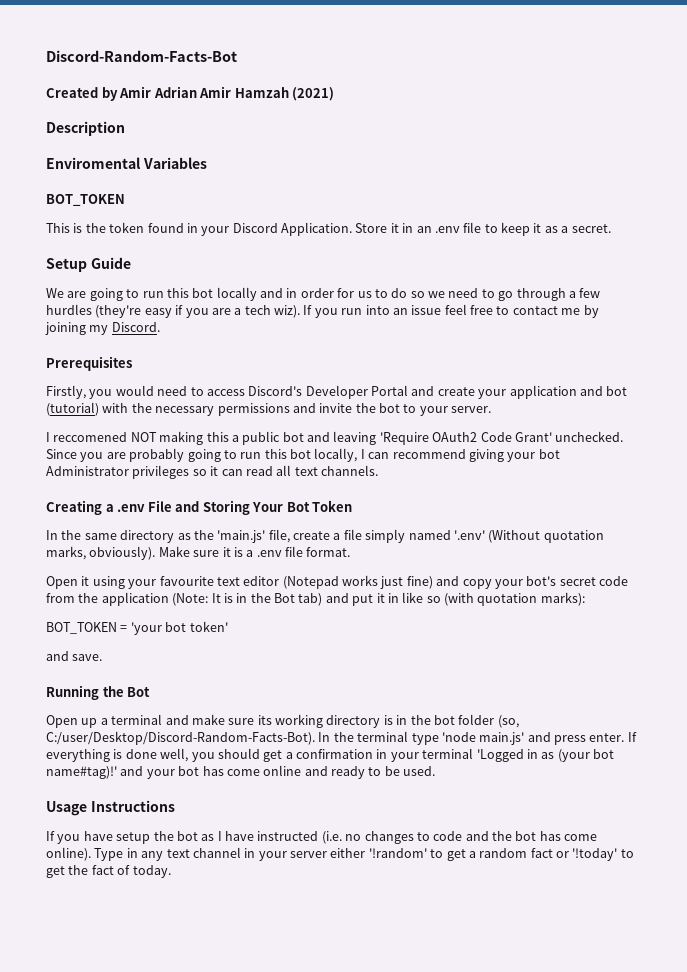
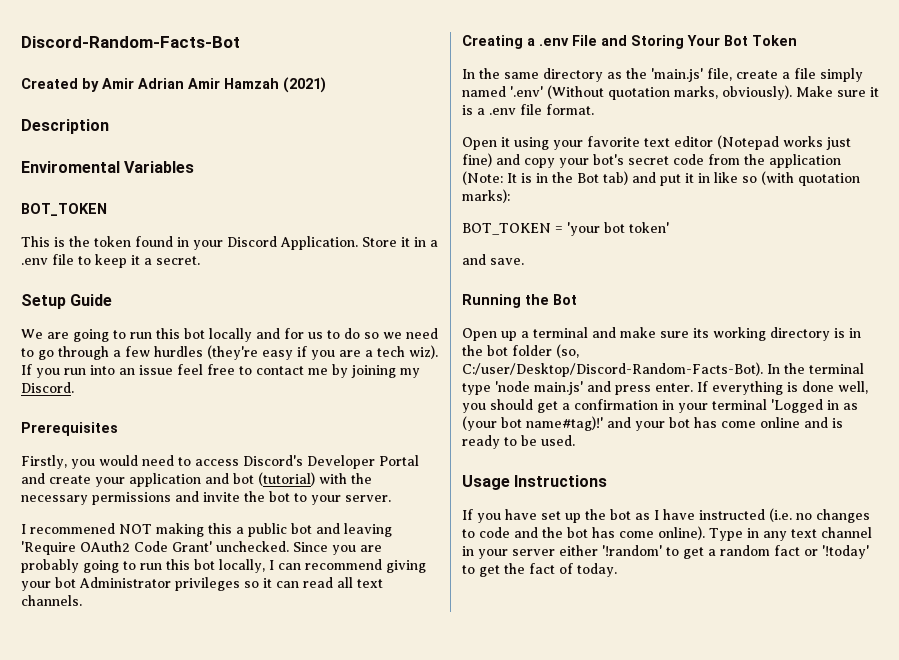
[416,226,432,233] an -> [430,240,438,247] a
[544,226,558,233] as -> (140, 260) none
[286,288,334,298] in order -> (280, 333) none
[53,432,128,442] reccomened -> [30,523,115,534] recommened
[159,576,214,586] favourite -> [587,136,640,147] favorite
(328, 771) none -> [832,418,843,428] is
[116,832,151,844] setup -> [541,511,581,523] set up

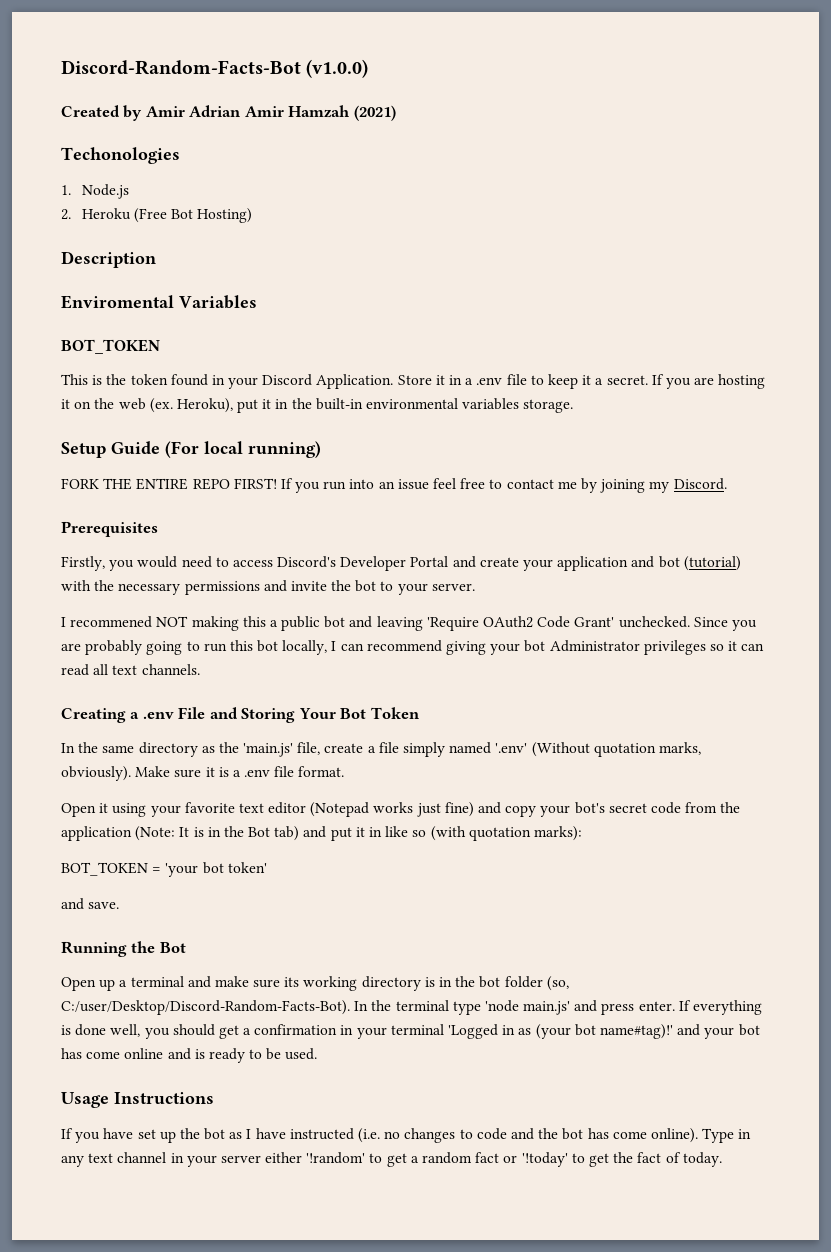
(240, 42) none -> [306,59,369,78] (v1.0.0)
(326, 85) none -> [61,147,180,164] [61,184,129,199] [61,208,253,223] // Techonologies // 1. Node.js // 2. Heroku (Free Bot Hosting)
[21,294,113,309] [21,328,438,342] [21,345,438,360] // Setup Guide // We are going to run this bot locally and for us to do so we need to go through a few hurdles (they're easy if you are a tech wiz). -> [651,374,766,389] [61,398,574,413] [61,441,321,458] [61,478,277,490] If you are hosting it on the web (ex. Heroku), put it in the built-in environmental variables storage. // Setup Guide (For local running) // FORK THE ENTIRE REPO FIRST!

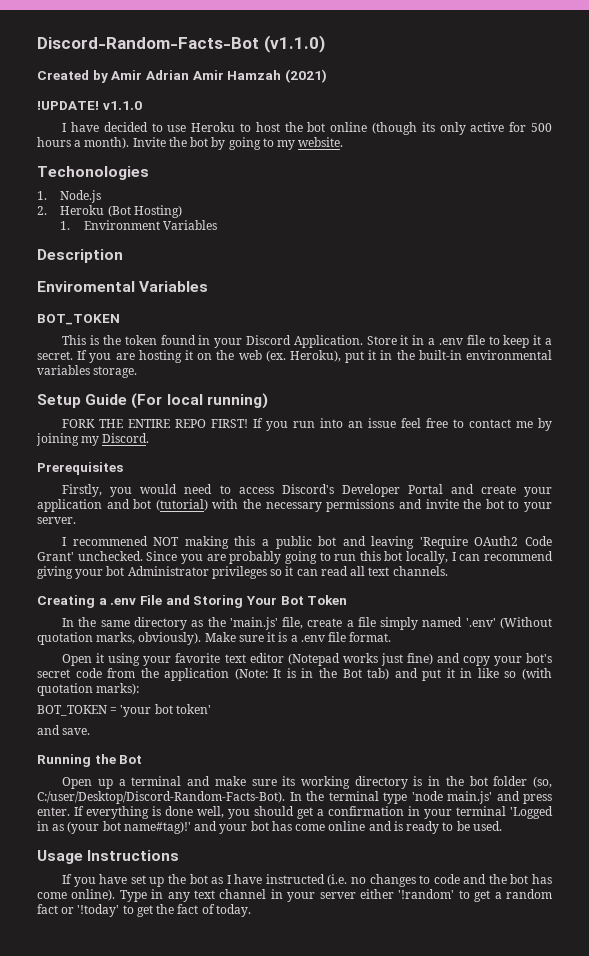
[306,59,369,78] (v1.0.0) -> [263,35,325,53] (v1.1.0)
(396, 113) none -> [37,101,142,110] [62,122,552,135] [37,137,344,150] // !UPDATE! v1.1.0 // I have decided to use Heroku to host the bot online (though its only active for 500 hours a month). Invite the bot by going to my website.
[133,208,194,223] (Free Bot -> [107,205,131,217] (Bot
(253, 215) none -> [60,220,217,230] // 1. Environment Variables

